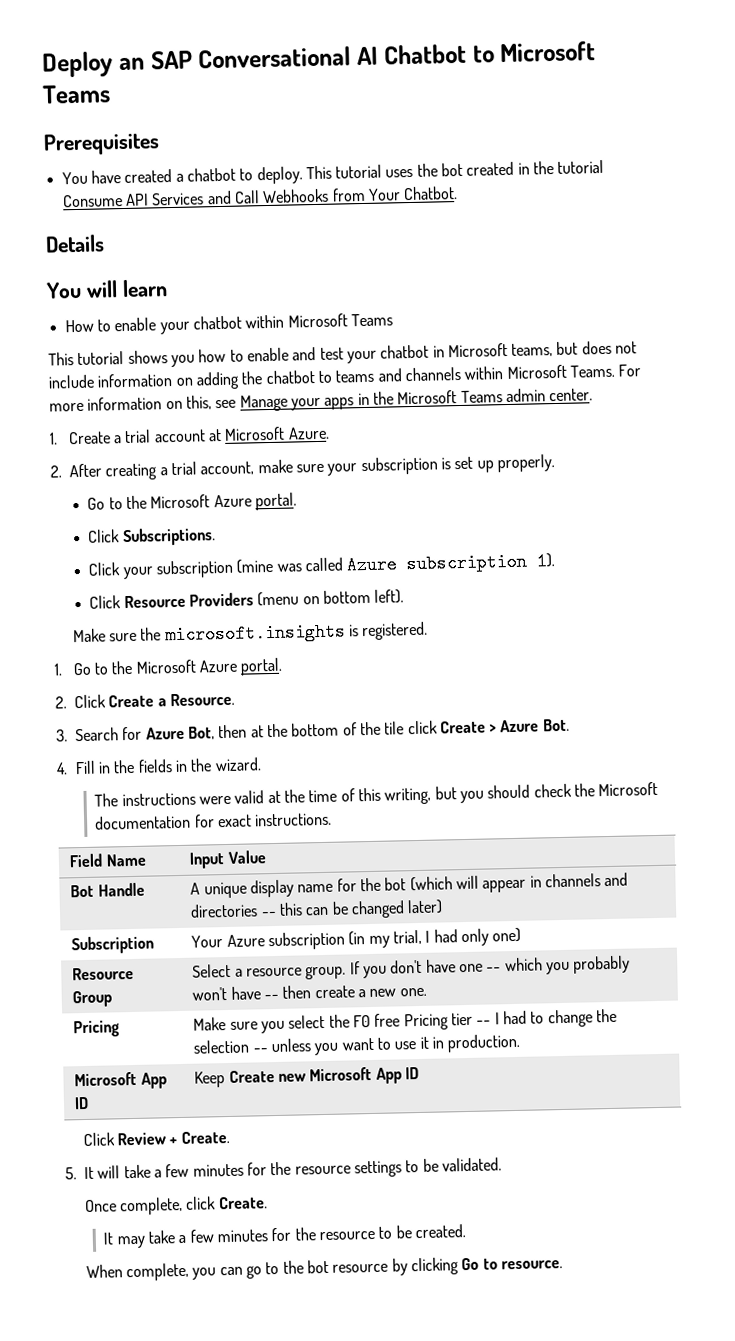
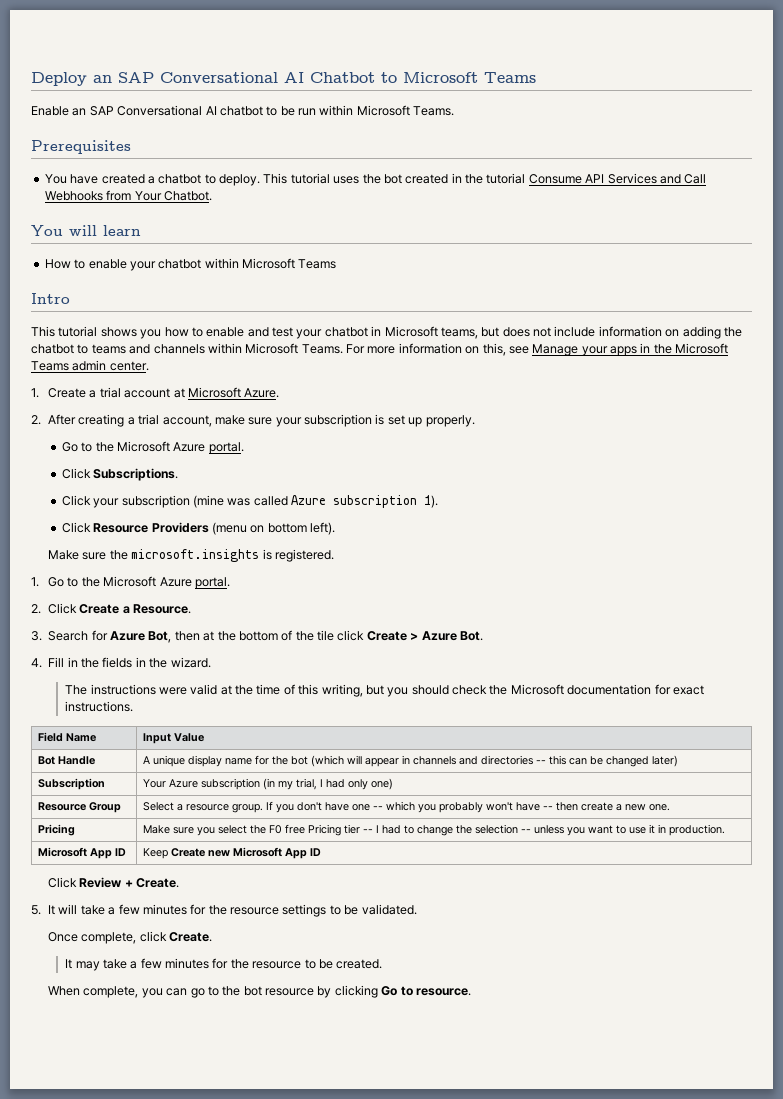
(111, 94) none -> [31,105,455,116] // Enable an SAP Conversational AI chatbot to be run within Microsoft Teams.
[45,234,105,253] // Details -> (212, 196) none
(393, 320) none -> [31,293,70,304] // Intro

